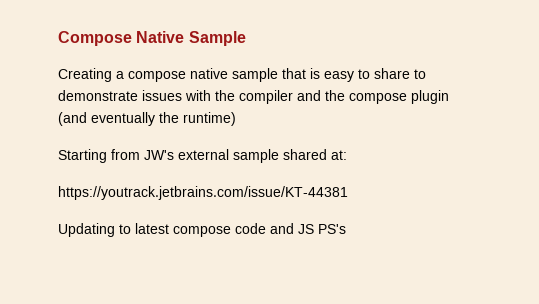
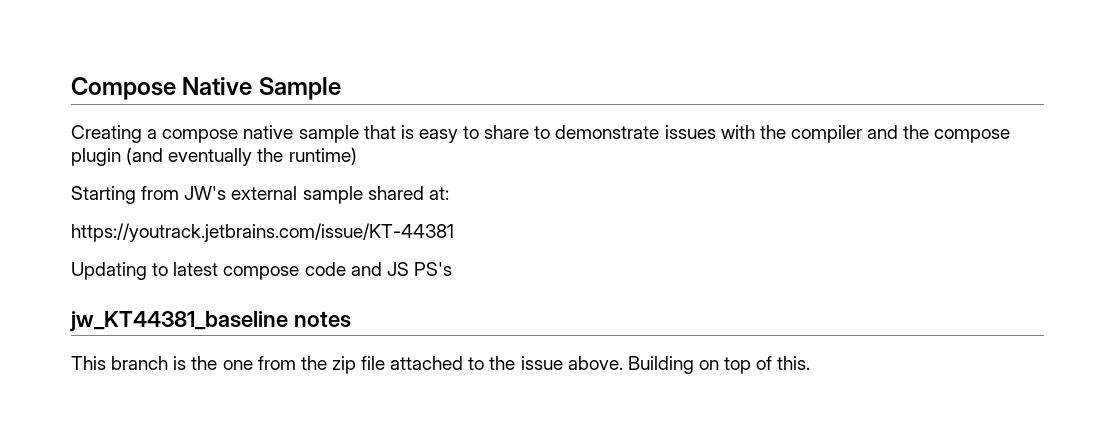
(346, 229) none -> [70,311,351,332] [71,356,811,374] // jw_KT44381_baseline notes // This branch is the one from the zip file attached to the issue above. Building on top of this.

